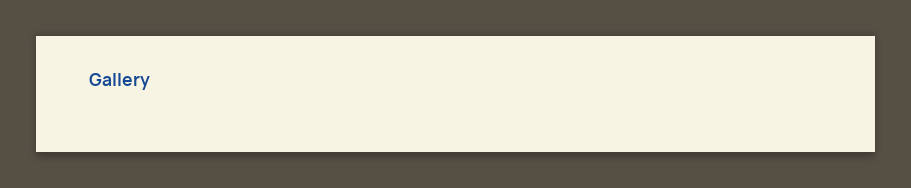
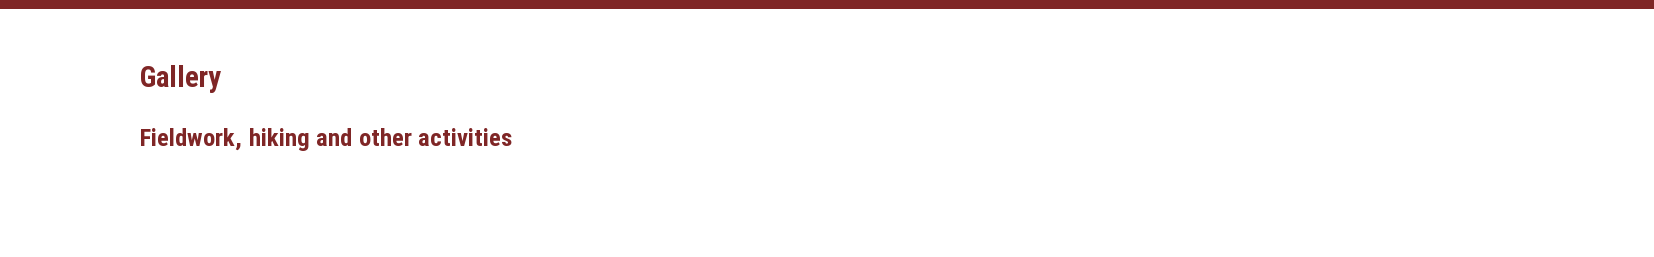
(150, 81) none -> [140,128,513,151] // Fieldwork, hiking and other activities

